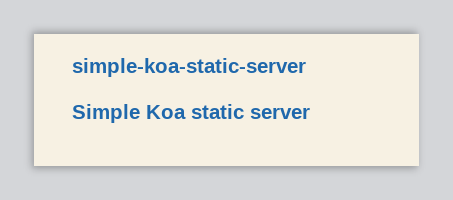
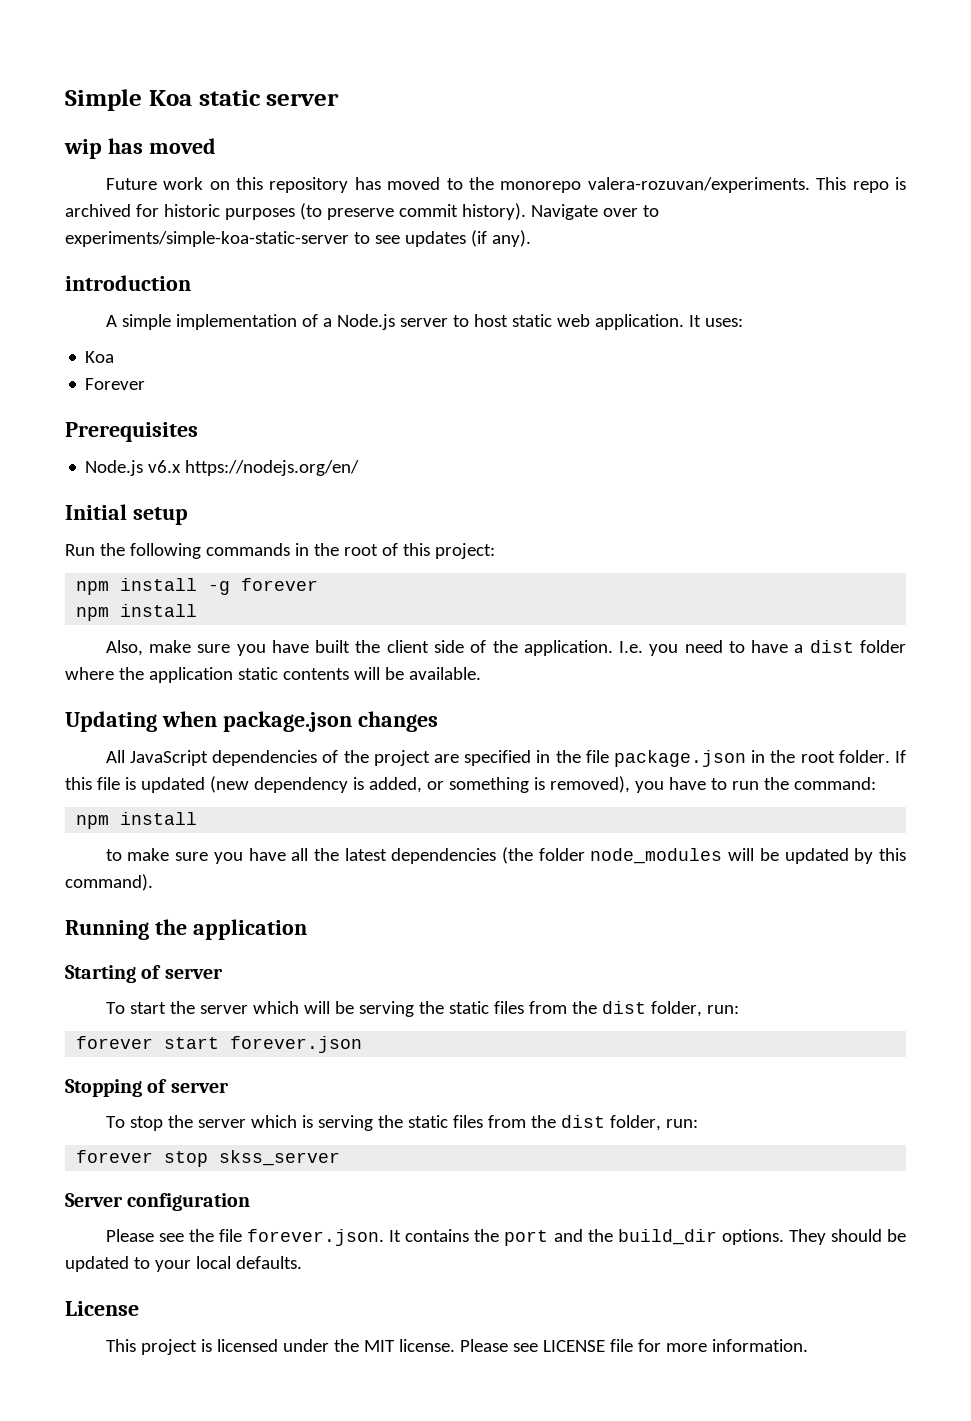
[72,58,306,77] simple-koa-static-server // -> (65, 100) none
(310, 113) none -> [64,138,216,159] [105,177,906,193] [65,203,659,220] [65,230,531,247] [65,275,191,291] [105,314,743,330] [85,351,115,363] [85,378,146,390] [65,422,198,442] [85,460,360,476] [65,504,188,525] [65,543,495,559] [76,578,319,595] [76,604,198,621] [105,640,906,656] [65,667,481,683] [65,711,438,732] [105,750,906,767] [65,776,876,793] [76,812,198,829] [105,847,906,864] [65,874,153,891] [65,919,307,940] [65,965,223,983] [105,1001,739,1017] [76,1036,363,1053] [65,1079,229,1097] [105,1115,698,1131] [76,1150,341,1167] [65,1193,251,1211] [105,1229,907,1246] [65,1256,302,1272] [65,1301,139,1316] [105,1339,808,1355] // wip has moved // Future work on this repository has moved to the monorepo valera-rozuvan/experiments. This repo is archived for historic purposes (to preserve commit history). Navigate over to experiments/simple-koa-static-server to see updates (if any). // introduction // A simple implementation of a Node.js server to host static web application. It uses: // Koa // Forever // Prerequisites // Node.js v6.x https://nodejs.org/en/ // Initial setup // Run the following commands in the root of this project: // npm install -g forever // npm install // Also, make sure you have built the client side of the application. I.e. you need to have a dist folder where the application static contents will be available. // Updating when package.json changes // All JavaScript dependencies of the project are specified in the file package.json in the root folder. If this file is updated (new dependency is added, or something is removed), you have to run the command: // npm install // to make sure you have all the latest dependencies (the folder node_modules will be updated by this command). // Running the application // Starting of server // To start the server which will be serving the static files from the dist folder, run: // forever start forever.json // Stopping of server // To stop the server which is serving the static files from the dist folder, run: // forever stop skss_server // Server configuration // Please see the file forever.json. It contains the port and the build_dir options. They should be updated to your local defaults. // License // This project is licensed under the MIT license. Please see LICENSE file for more information.

